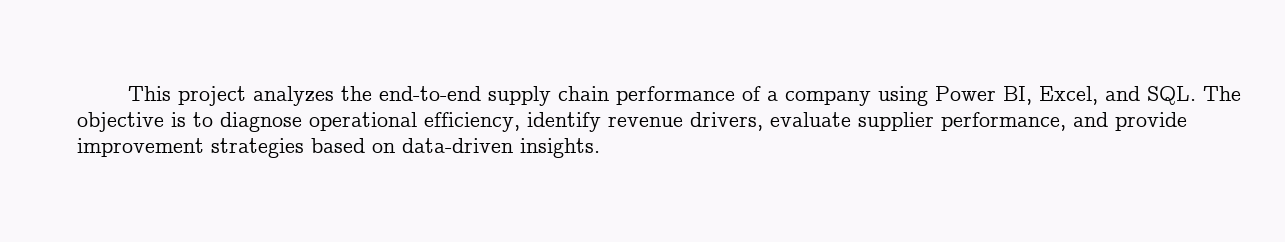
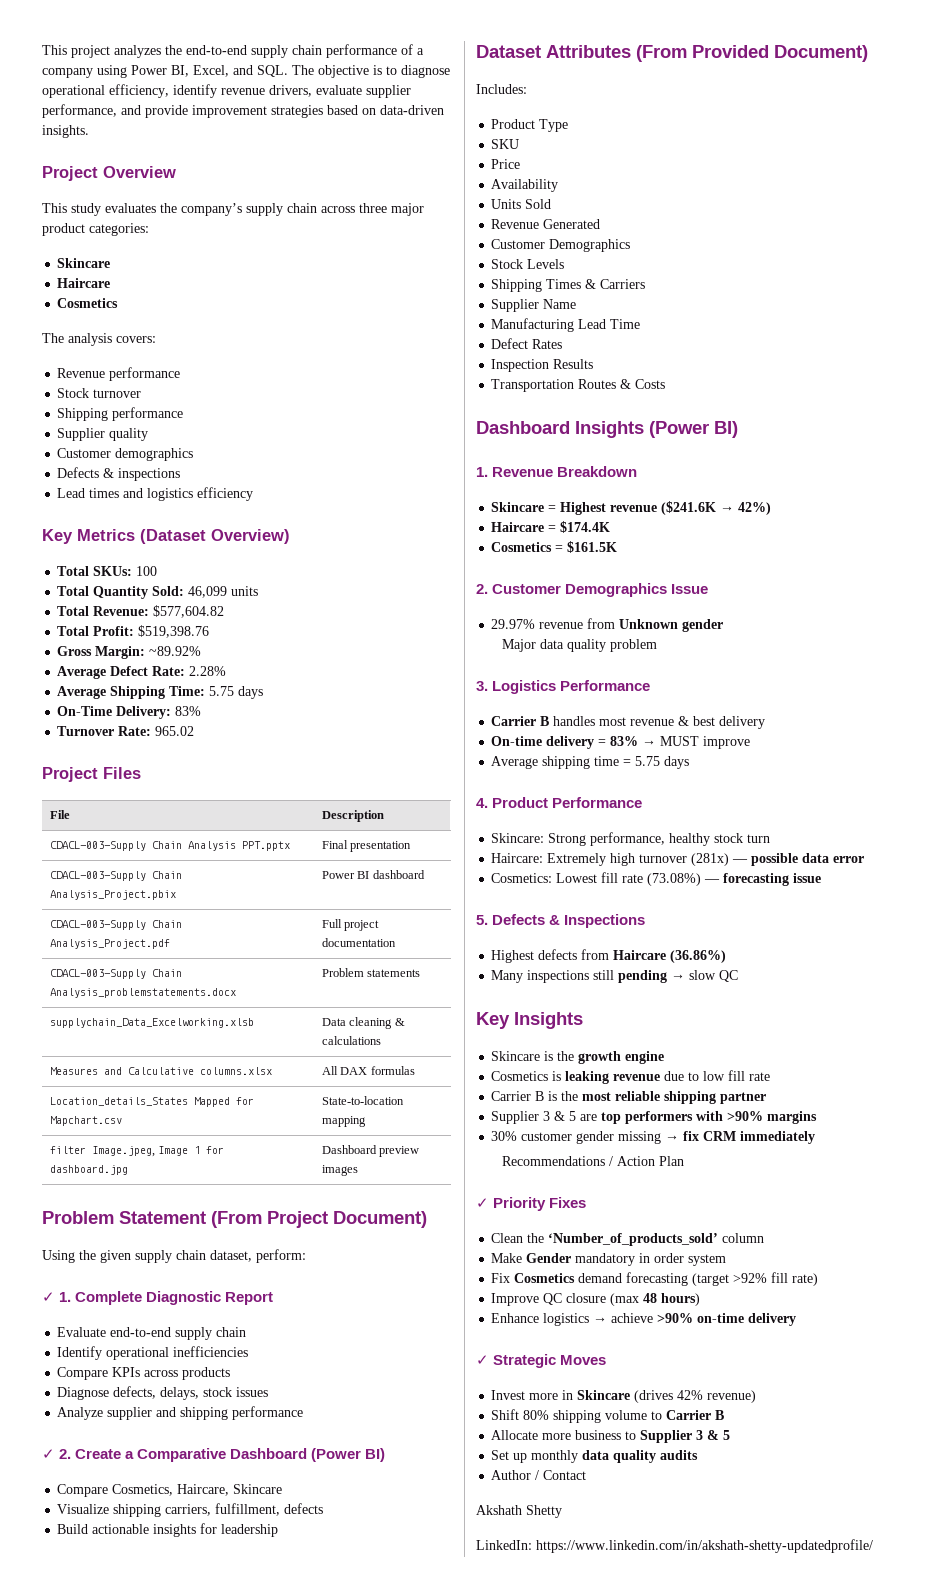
(600, 148) none -> [42,166,176,181] [42,203,424,216] [42,223,149,236] [57,258,111,268] [57,278,111,288] [57,298,119,308] [42,333,156,346] [57,367,181,381] [57,388,142,398] [57,407,184,421] [57,428,149,441] [57,448,194,461] [57,467,181,481] [57,487,254,501] [42,529,290,544] [57,566,158,576] [57,586,259,599] [57,605,225,618] [57,625,210,638] [57,646,202,659] [57,666,227,679] [57,686,264,699] [57,706,202,719] [57,726,195,736] [42,767,141,782] [49,810,70,819] [321,810,384,822] [49,841,290,851] [321,840,412,852] [49,871,182,881] [49,890,176,900] [321,870,425,879] [49,920,182,930] [49,939,170,949] [321,919,380,931] [321,938,396,947] [49,969,182,979] [49,988,236,998] [321,968,421,977] [49,1018,254,1028] [321,1017,405,1029] [321,1036,381,1045] [49,1067,272,1075] [321,1066,415,1075] [49,1097,254,1107] [49,1116,122,1126] [321,1096,404,1105] [321,1116,366,1127] [49,1146,225,1157] [49,1165,128,1175] [321,1145,420,1157] [321,1165,358,1176] [42,1211,427,1228] [42,1249,306,1263] [42,1291,274,1305] [57,1327,247,1340] [57,1346,249,1360] [57,1367,231,1380] [57,1386,269,1400] [57,1406,304,1420] [42,1448,386,1462] [57,1484,283,1497] [57,1503,324,1517] [57,1523,279,1537] [476,45,868,62] [476,84,527,94] [491,119,569,132] [491,139,520,149] [491,159,521,169] [491,179,559,192] [491,199,552,209] [491,219,601,229] [491,239,631,252] [491,259,565,269] [491,279,646,292] [491,299,577,312] [491,318,641,332] [491,338,563,349] [491,359,594,372] [491,379,666,392] [476,421,738,438] [476,466,638,477] [491,501,772,515] [491,521,611,533] [491,541,618,553] [476,583,709,597] [491,618,724,632] [501,639,657,652] [476,680,651,694] [491,716,766,729] [491,736,751,749] [491,756,690,769] [476,797,643,808] [491,832,771,846] [491,853,865,866] [491,872,822,886] [476,914,646,928] [491,949,727,963] [491,970,739,983] [476,1012,583,1029] [491,1051,665,1064] [491,1070,771,1084] [491,1091,767,1104] [491,1111,818,1124] [491,1131,816,1144] [501,1156,684,1166] [476,1197,587,1211] [491,1233,765,1246] [491,1253,727,1266] [491,1272,819,1286] [491,1293,701,1306] [491,1313,797,1326] [476,1354,607,1368] [491,1390,757,1403] [491,1409,725,1423] [491,1430,731,1443] [491,1450,699,1463] [491,1470,587,1480] [476,1505,562,1518] [476,1539,873,1553] // Project Overview // This study evaluates the company’s supply chain across three major product categories: // Skincare // Haircare // Cosmetics // The analysis covers: // Revenue performance // Stock turnover // Shipping performance // Supplier quality // Customer demographics // Defects & inspections // Lead times and logistics efficiency // Key Metrics (Dataset Overview) // Total SKUs: 100 // Total Quantity Sold: 46,099 units // Total Revenue: $577,604.82 // Total Profit: $519,398.76 // Gross Margin: ~89.92% // Average Defect Rate: 2.28% // Average Shipping Time: 5.75 days // On-Time Delivery: 83% // Turnover Rate: 965.02 // Project Files // File | Description // CDACL-003-Supply Chain Analysis PPT.pptx | Final presentation // CDACL-003-Supply Chain Analysis_Project.pbix | Power BI dashboard // CDACL-003-Supply Chain Analysis_Project.pdf | Full project documentation // CDACL-003-Supply Chain Analysis_problemstatements.docx | Problem statements // supplychain_Data_Excelworking.xlsb | Data cleaning & calculations // Measures and Calculative columns.xlsx | All DAX formulas // Location_details_States Mapped for Mapchart.csv | State-to-location mapping // filter Image.jpeg, Image 1 for dashboard.jpg | Dashboard preview images // Problem Statement (From Project Document) // Using the given supply chain dataset, perform: // ✓ 1. Complete Diagnostic Report // Evaluate end-to-end supply chain // Identify operational inefficiencies // Compare KPIs across products // Diagnose defects, delays, stock issues // Analyze supplier and shipping performance // ✓ 2. Create a Comparative Dashboard (Power BI) // Compare Cosmetics, Haircare, Skincare // Visualize shipping carriers, fulfillment, defects // Build actionable insights for leadership // Dataset Attributes (From Provided Document) // Includes: // Product Type // SKU // Price // Availability // Units Sold // Revenue Generated // Customer Demographics // Stock Levels // Shipping Times & Carriers // Supplier Name // Manufacturing Lead Time // Defect Rates // Inspection Results // Transportation Routes & Costs // Dashboard Insights (Power BI) // 1. Revenue Breakdown // Skincare = Highest revenue ($241.6K → 42%) // Haircare = $174.4K // Cosmetics = $161.5K // 2. Customer Demographics Issue // 29.97% revenue from Unknown gender // Major data quality problem // 3. Logistics Performance // Carrier B handles most revenue & best delivery // On-time delivery = 83% → MUST improve // Average shipping time = 5.75 days // 4. Product Performance // Skincare: Strong performance, healthy stock turn // Haircare: Extremely high turnover (281x) — possible data error // Cosmetics: Lowest fill rate (73.08%) — forecasting issue // 5. Defects & Inspections // Highest defects from Haircare (36.86%) // Many inspections still pending → slow QC // Key Insights // Skincare is the growth engine // Cosmetics is leaking revenue due to low fill rate // Carrier B is the most reliable shipping partner // Supplier 3 & 5 are top performers with >90% margins // 30% customer gender missing → fix CRM immediately // Recommendations / Action Plan // ✓ Priority Fixes // Clean the ‘Number_of_products_sold’ column // Make Gender mandatory in order system // Fix Cosmetics demand forecasting (target >92% fill rate) // Improve QC closure (max 48 hours) // Enhance logistics → achieve >90% on-time delivery // ✓ Strategic Moves // Invest more in Skincare (drives 42% revenue) // Shift 80% shipping volume to Carrier B // Allocate more business to Supplier 3 & 5 // Set up monthly data quality audits // Author / Contact // Akshath Shetty // LinkedIn: https://www.linkedin.com/in/akshath-shetty-updatedprofile/

